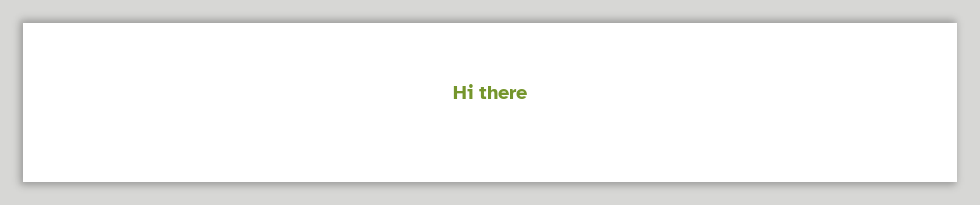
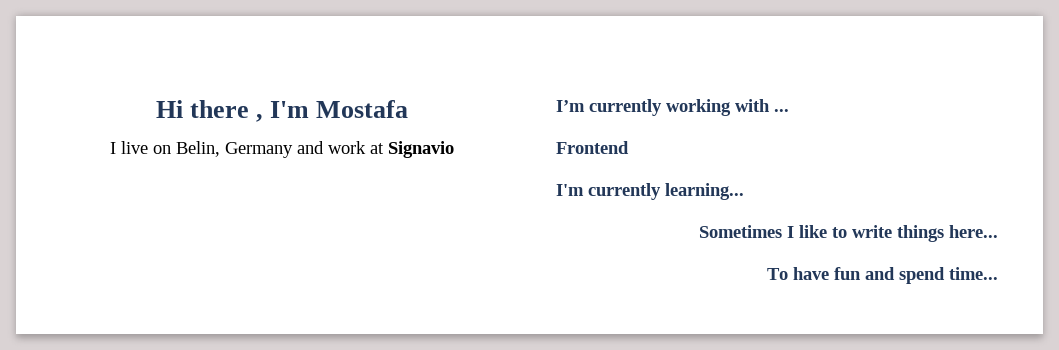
(527, 92) none -> [256,100,409,122] [110,141,454,158] [556,99,789,116] [556,141,629,154] [556,183,744,200] [699,225,998,242] [767,267,998,284] , I'm Mostafa // I live on Belin, Germany and work at Signavio // I’m currently working with ... // Frontend // I'm currently learning... // Sometimes I like to write things here... // To have fun and spend time...

